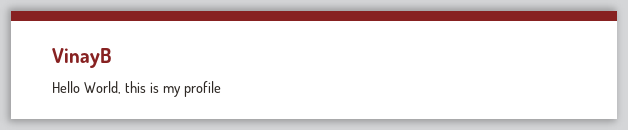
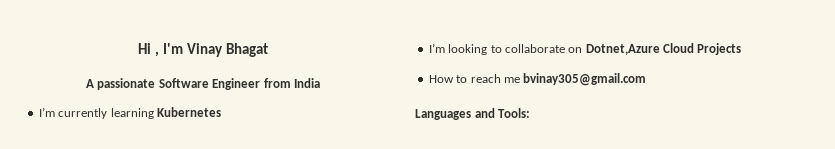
[52,48,112,68] [52,81,221,97] VinayB // Hello World, this is my profile -> [138,43,268,57] [85,78,321,90] [38,107,221,119] [428,43,742,55] [428,73,647,86] [415,108,531,120] Hi , I'm Vinay Bhagat // A passionate Software Engineer from India // I’m currently learning Kubernetes // I’m looking to collaborate on Dotnet,Azure Cloud Projects // How to reach me bvinay305@gmail.com // Languages and Tools:

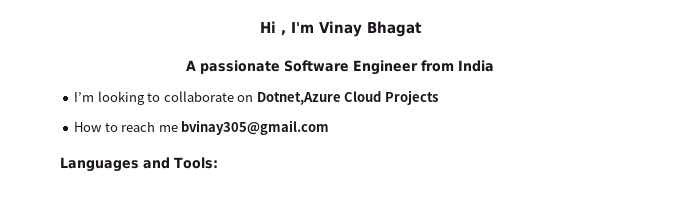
[38,107,221,119] // I’m currently learning Kubernetes -> (494, 66) none

